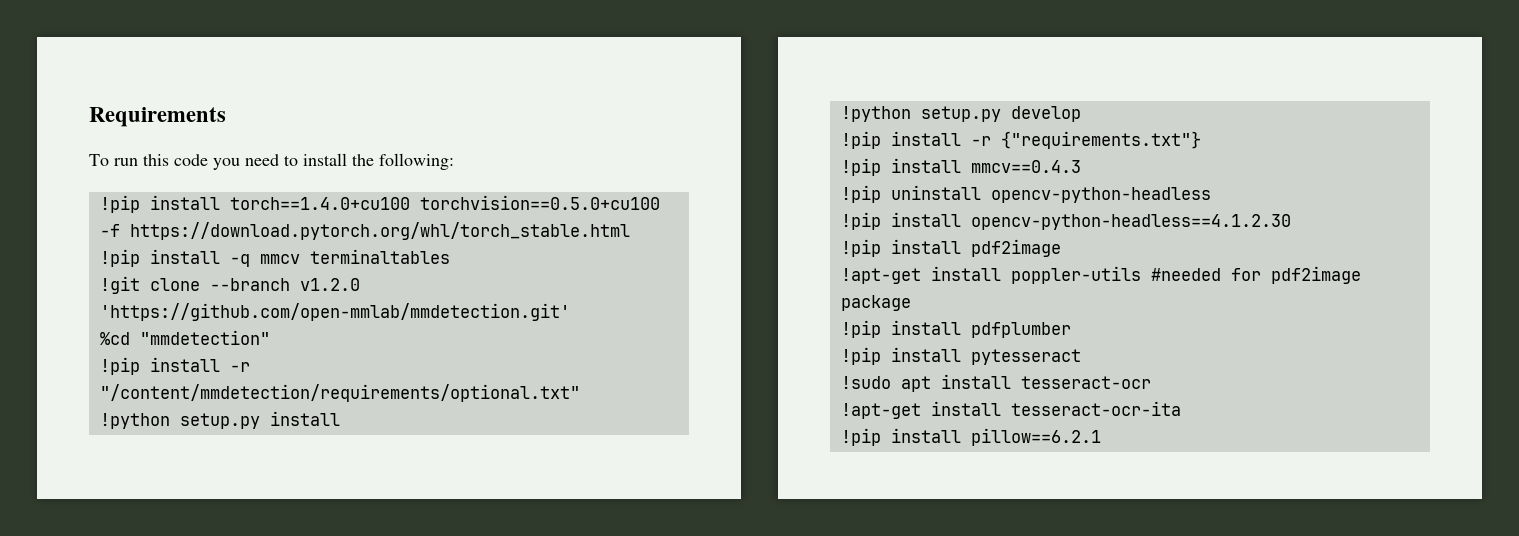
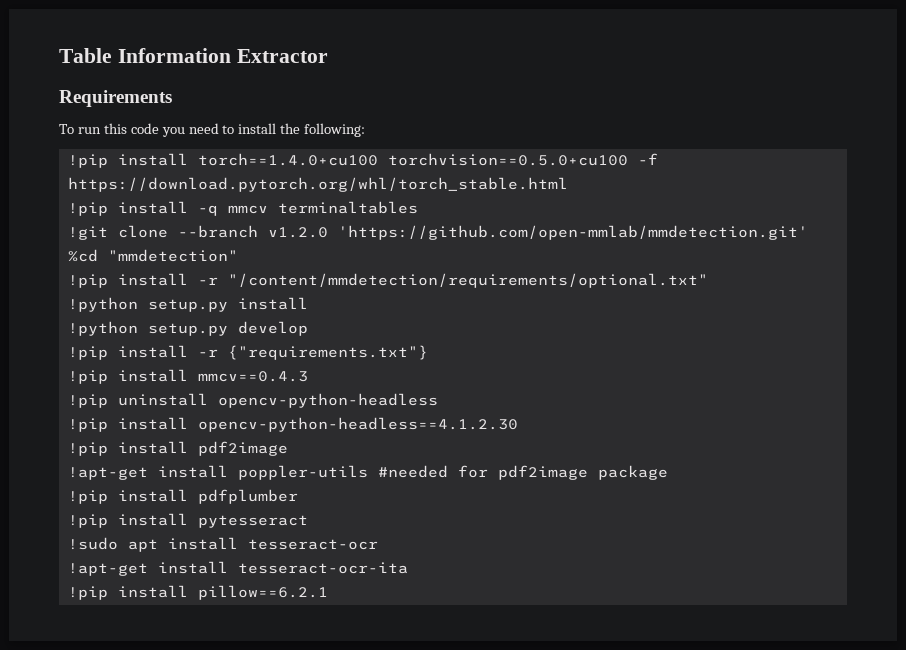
(89, 117) none -> [59,48,328,63] Table Information Extractor //

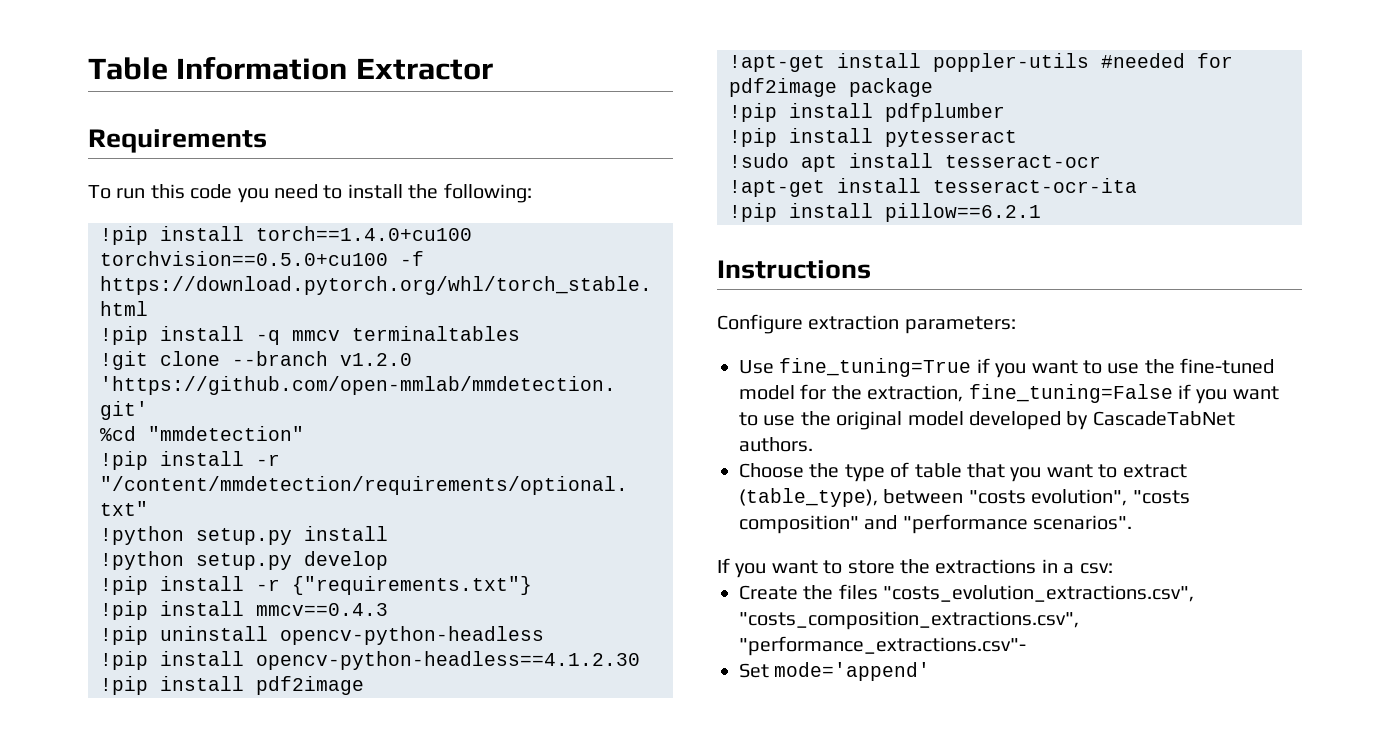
(328, 592) none -> [717,260,871,279] [717,314,1016,334] [739,358,1275,378] [739,384,1279,404] [739,411,1235,430] [739,437,813,452] [739,462,1187,482] [739,488,1190,507] [739,514,1133,534] [717,558,1113,578] [739,584,1195,602] [739,611,1079,630] [739,636,1026,656] [739,662,931,681] // Instructions // Configure extraction parameters: // Use fine_tuning=True if you want to use the fine-tuned model for the extraction, fine_tuning=False if you want to use the original model developed by CascadeTabNet authors. // Choose the type of table that you want to extract (table_type), between "costs evolution", "costs composition" and "performance scenarios". // If you want to store the extractions in a csv: // Create the files "costs_evolution_extractions.csv", "costs_composition_extractions.csv", "performance_extractions.csv"- // Set mode='append'

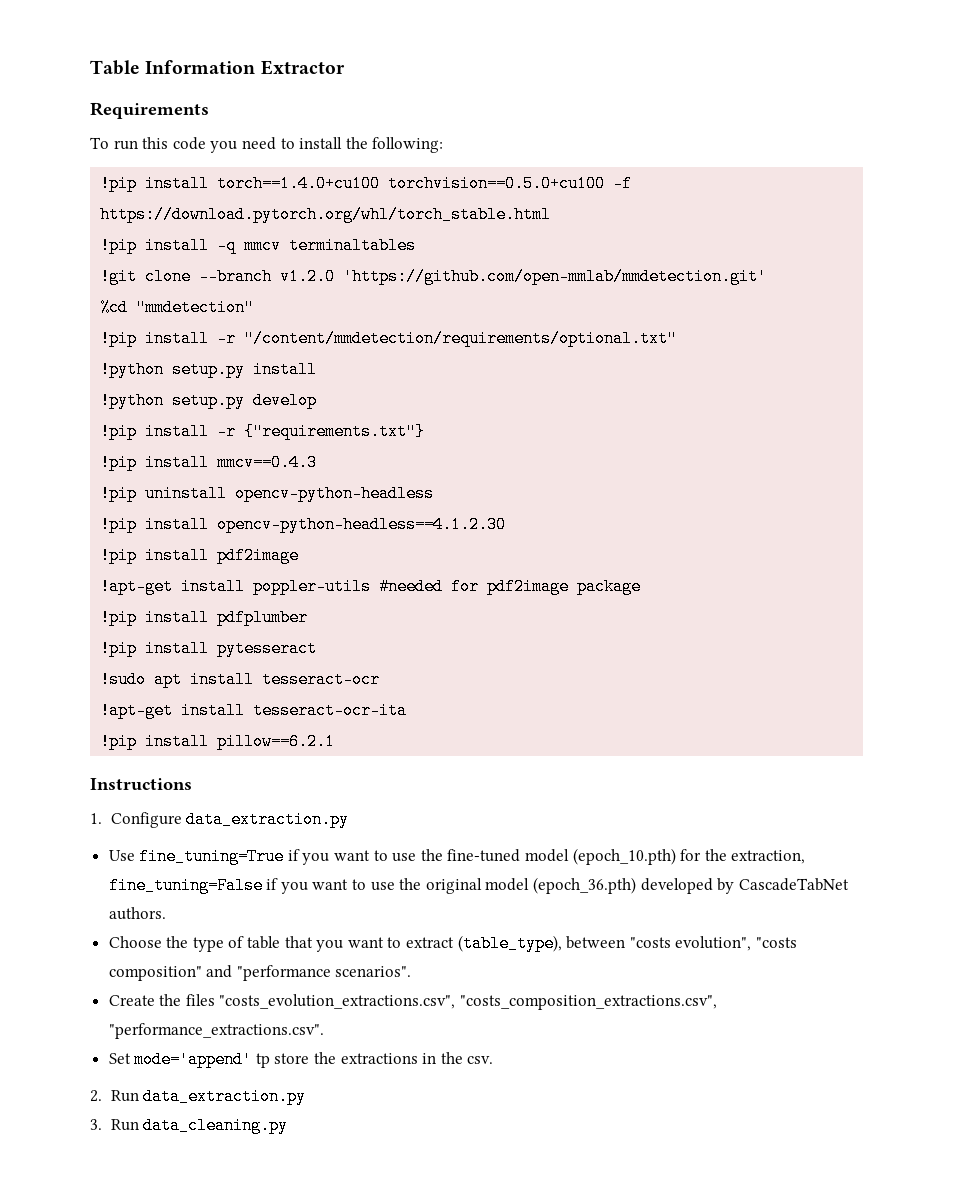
[717,314,1016,334] Configure extraction parameters: -> [90,811,350,828] 1. Configure data_extraction.py
(795, 392) none -> [572,848,676,865] (epoch_10.pth)
(964, 418) none -> [533,877,637,894] (epoch_36.pth)
[717,558,1113,578] // If you want to store the extractions in a csv: -> (412, 971) none
[739,636,1026,656] "performance_extractions.csv"- -> [108,1023,324,1039] "performance_extractions.csv".
(931, 671) none -> [255,1052,494,1068] [90,1088,307,1105] [90,1117,289,1134] tp store the extractions in the csv. // 2. Run data_extraction.py // 3. Run data_cleaning.py

